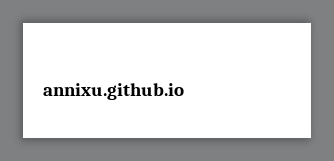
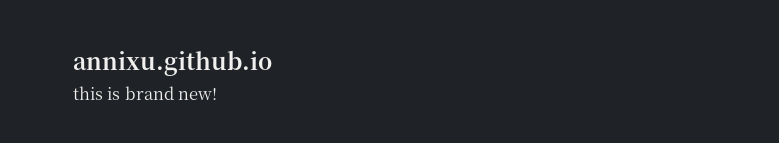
(184, 91) none -> [73,86,218,100] // this is brand new!

